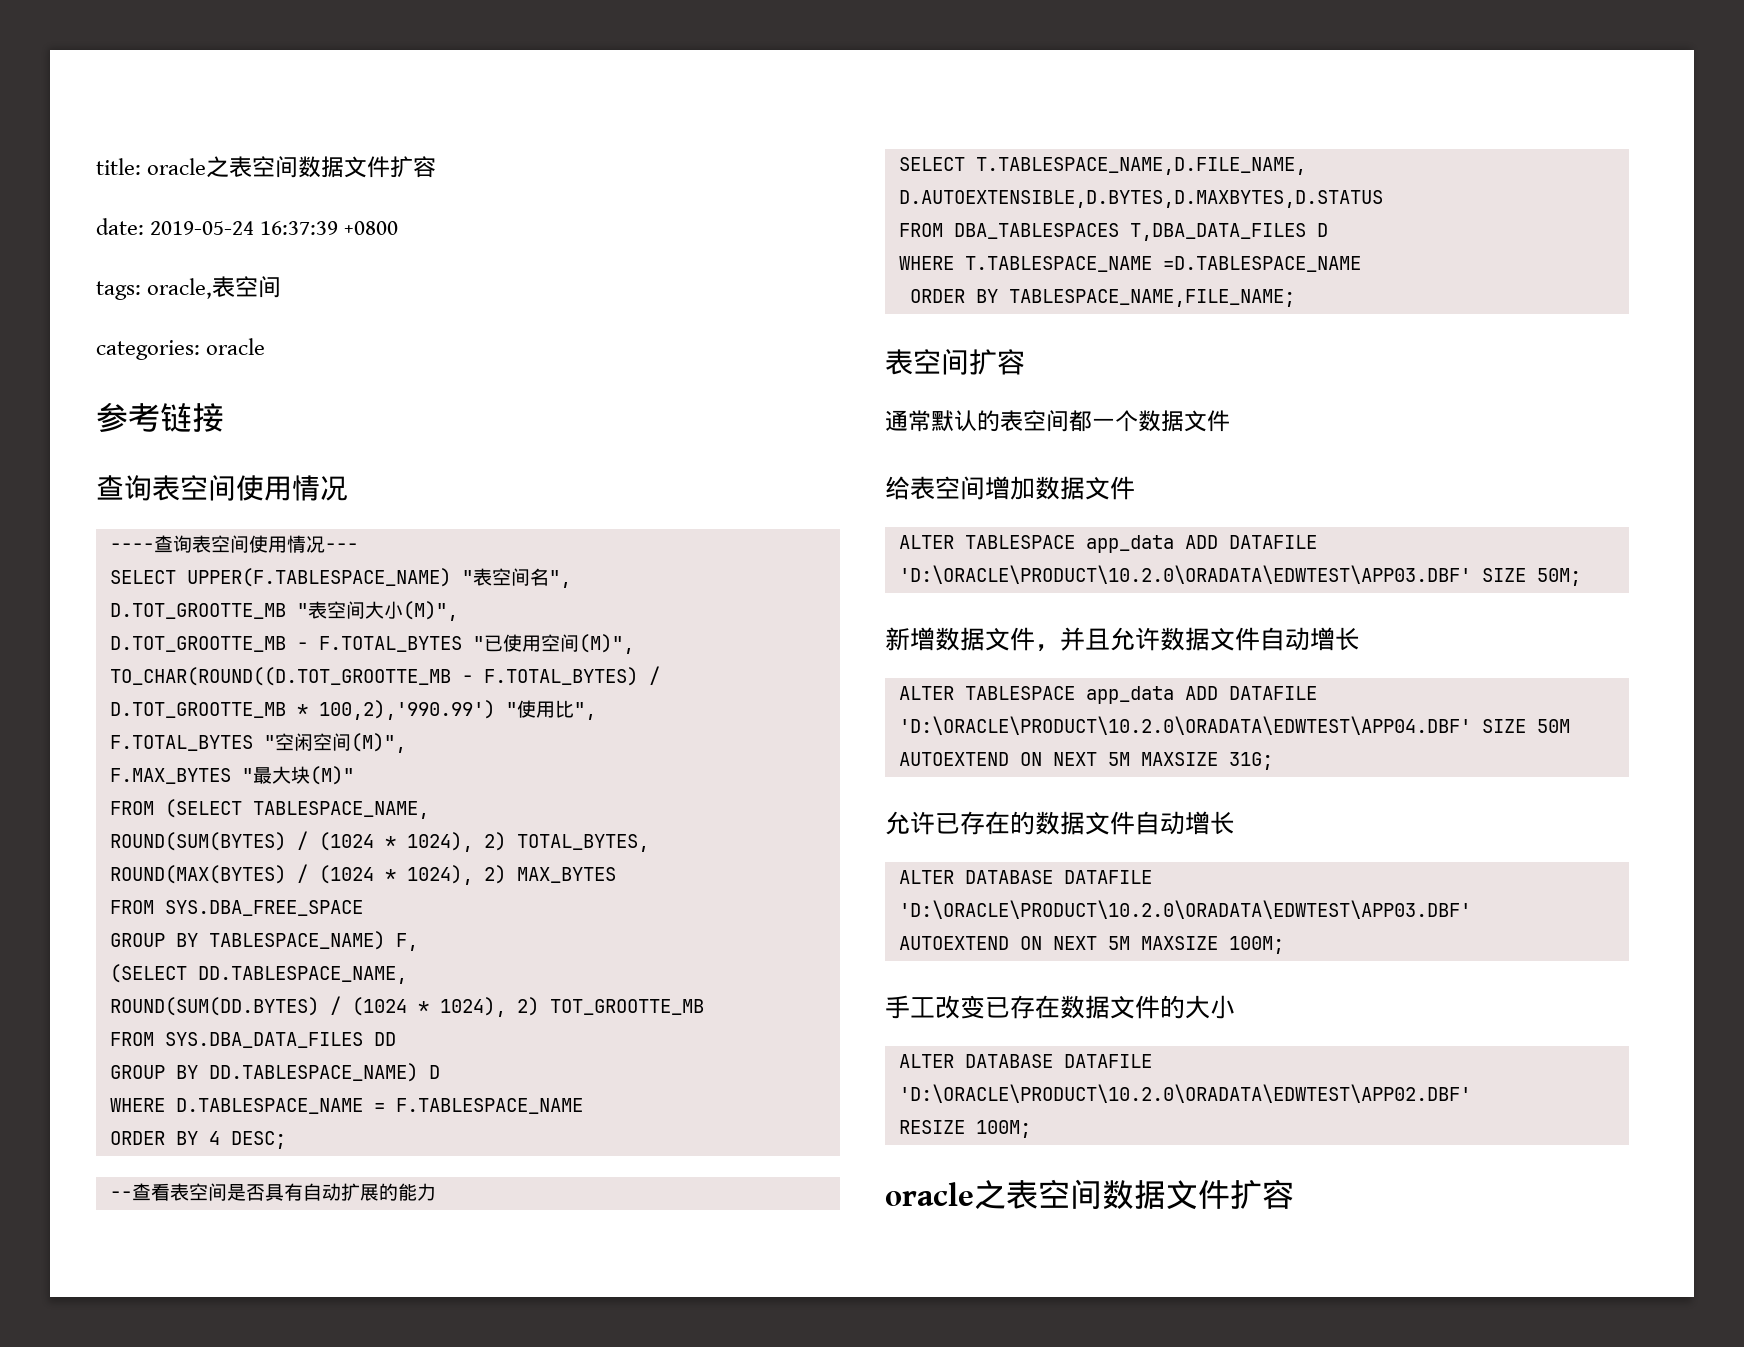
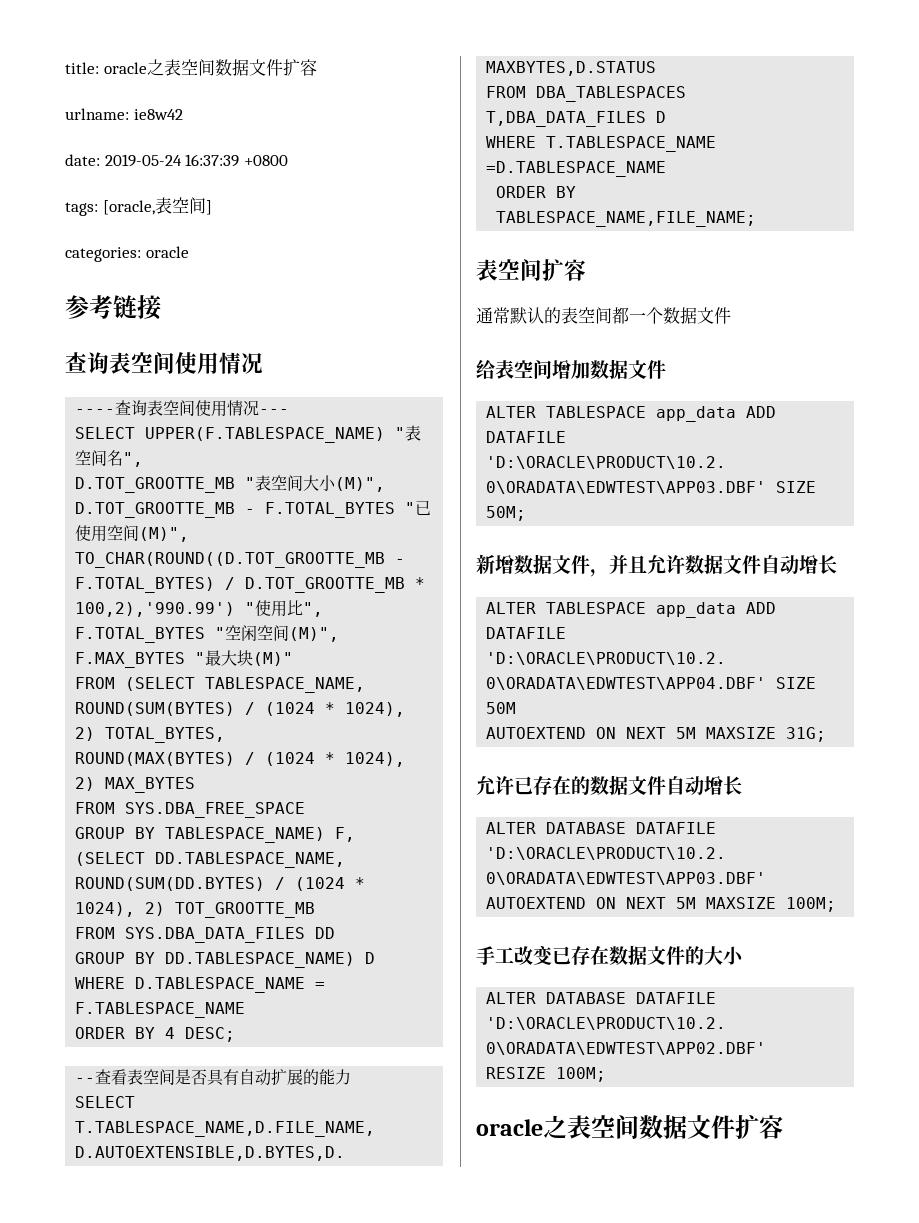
(437, 167) none -> [65,108,183,120] // urlname: ie8w42
[147,276,282,299] oracle,表空间 -> [102,197,212,215] [oracle,表空间]

